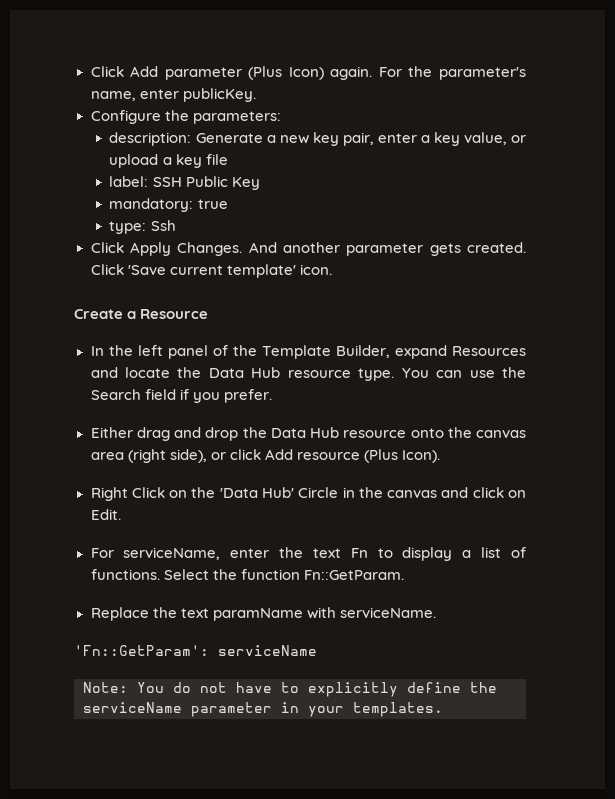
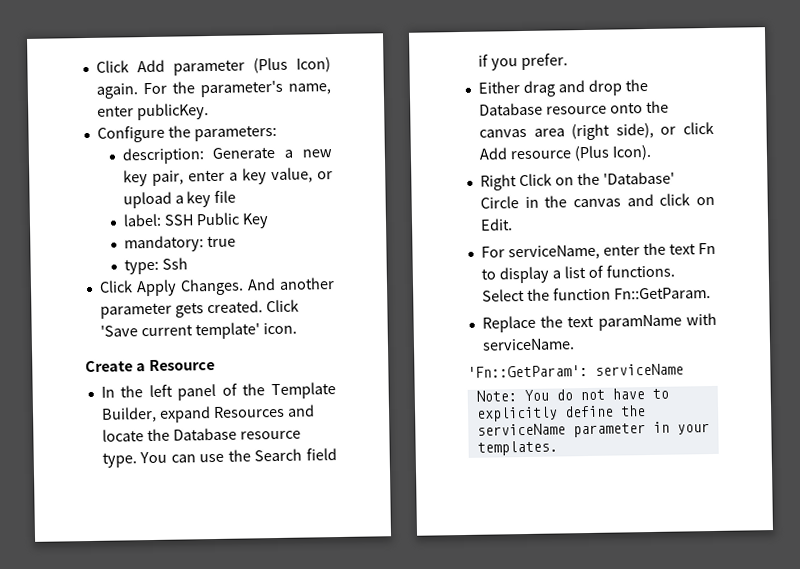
[208,367,281,378] Data Hub -> [172,427,237,441] Database
[270,427,339,438] Data Hub -> [478,102,543,116] Database
[219,487,294,498] 'Data Hub' -> [602,171,675,185] 'Database'

